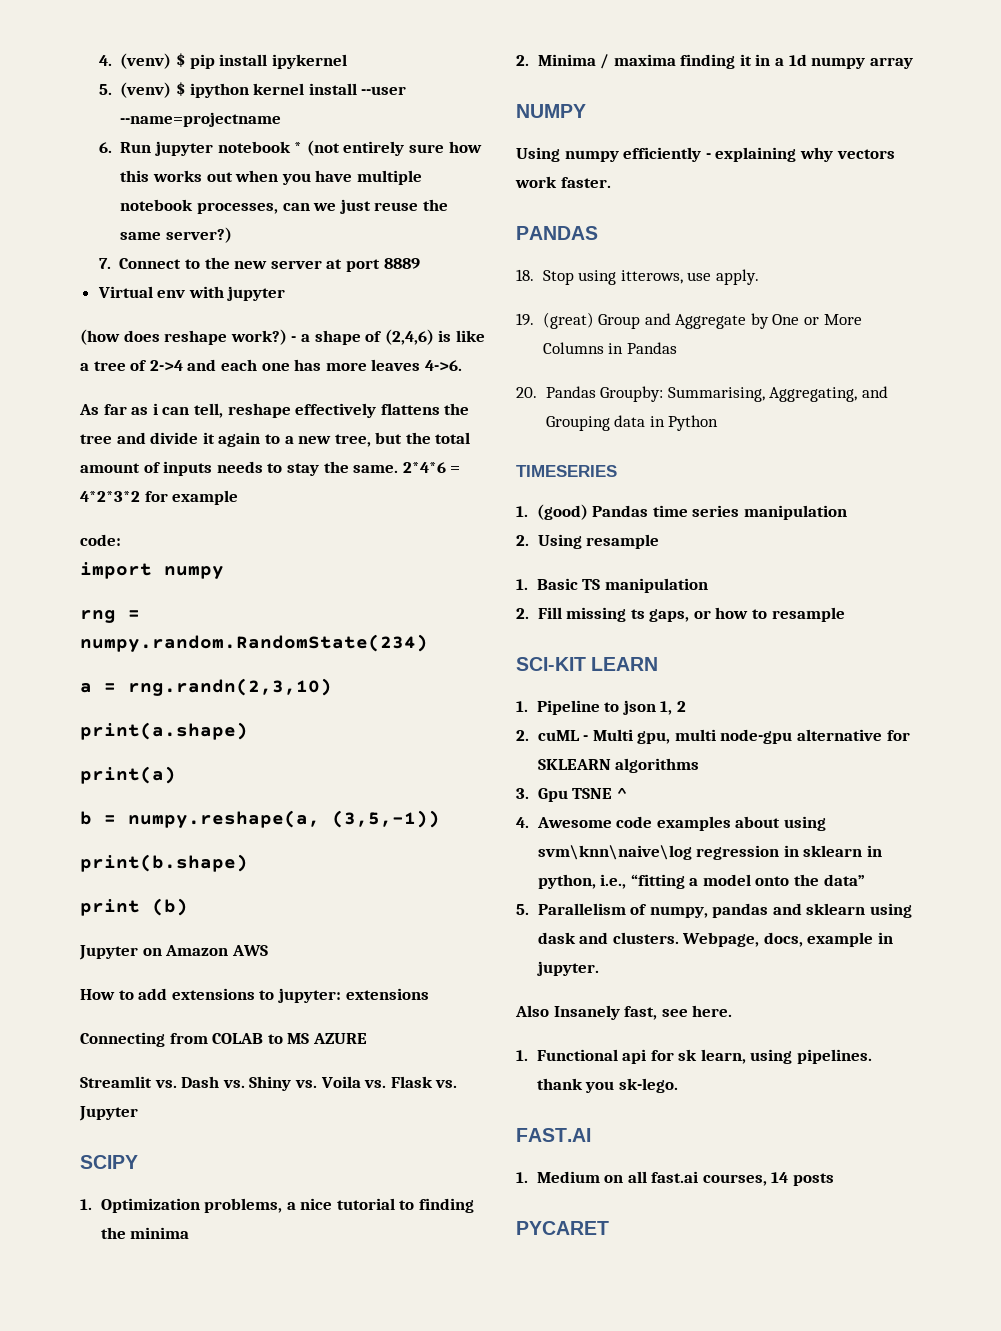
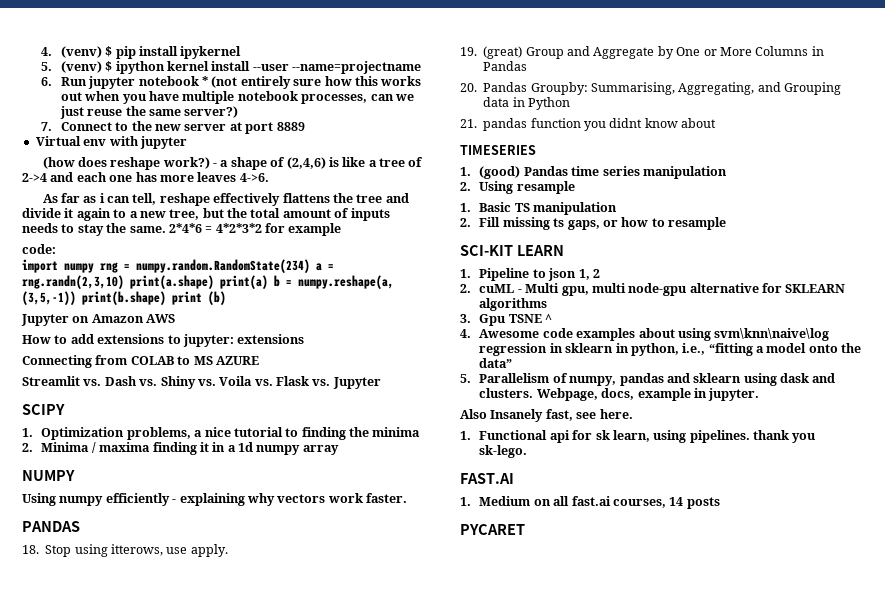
(224, 572) // -> (94, 268) none
(428, 643) // -> (310, 266) none
(332, 687) // -> (124, 282) none
(248, 731) // -> (214, 282) none
(176, 775) // -> (268, 282) none
(440, 819) // -> (76, 298) none
(248, 863) // -> (166, 298) none
(719, 423) none -> [460,118,717,131] // 21. pandas function you didnt know about

